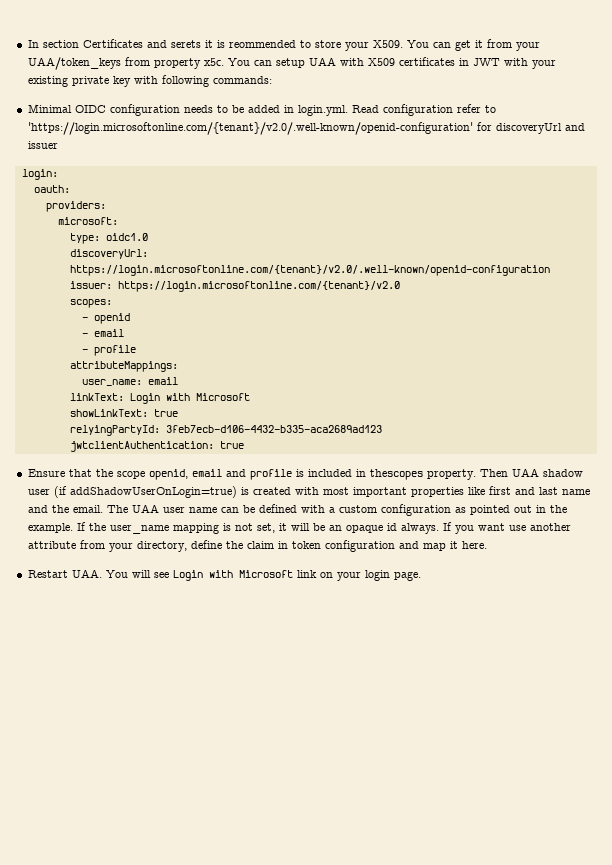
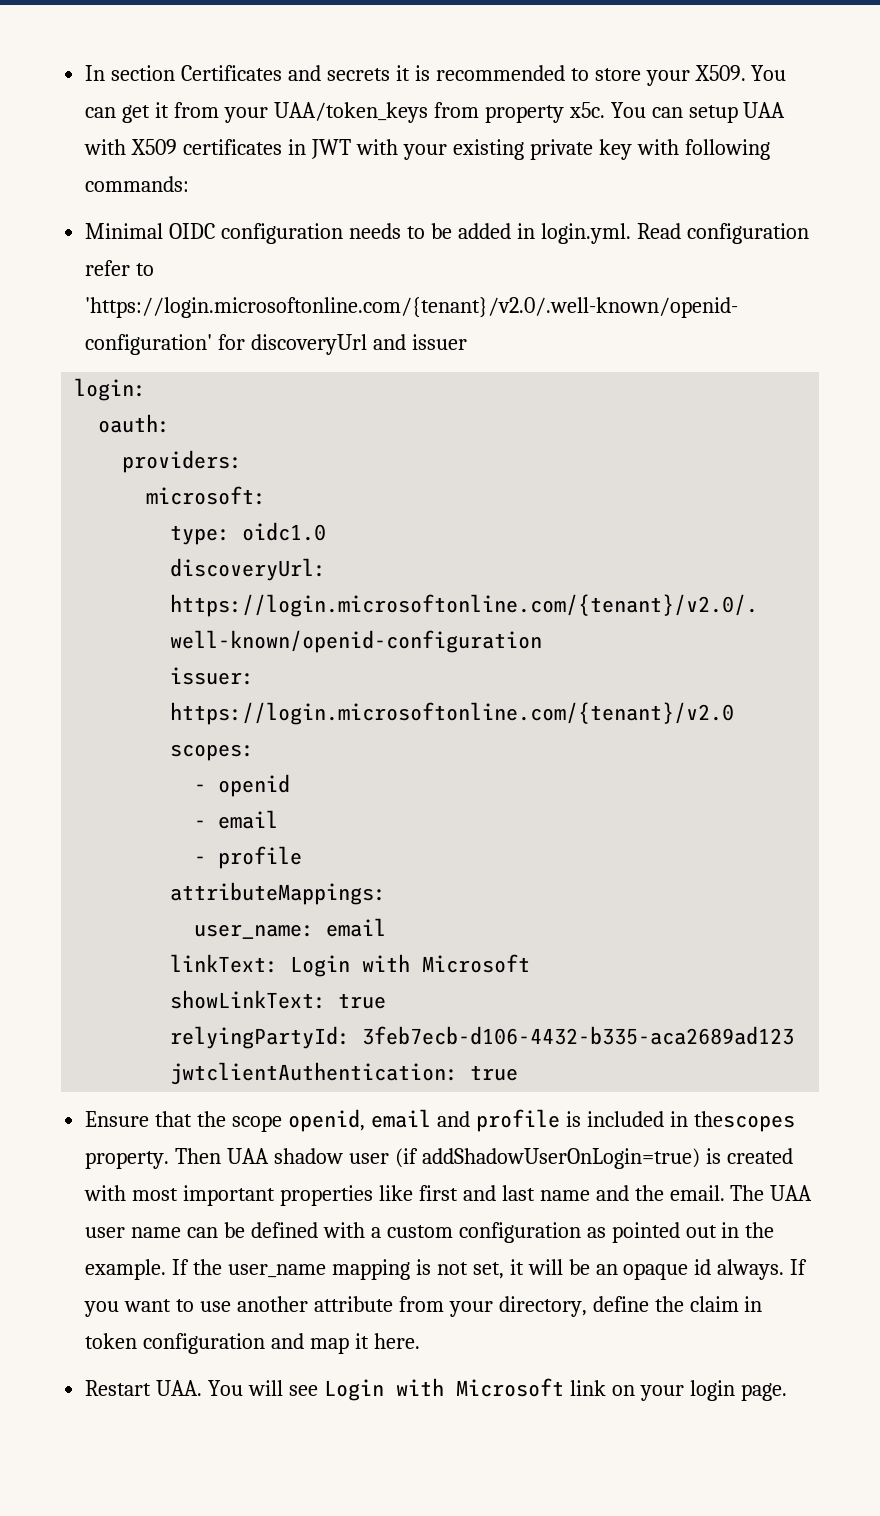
[170,40,201,48] serets -> [326,68,390,81] secrets
[228,40,296,48] reommended -> [435,65,565,81] recommended
(505, 527) none -> [176,1299,195,1312] to

